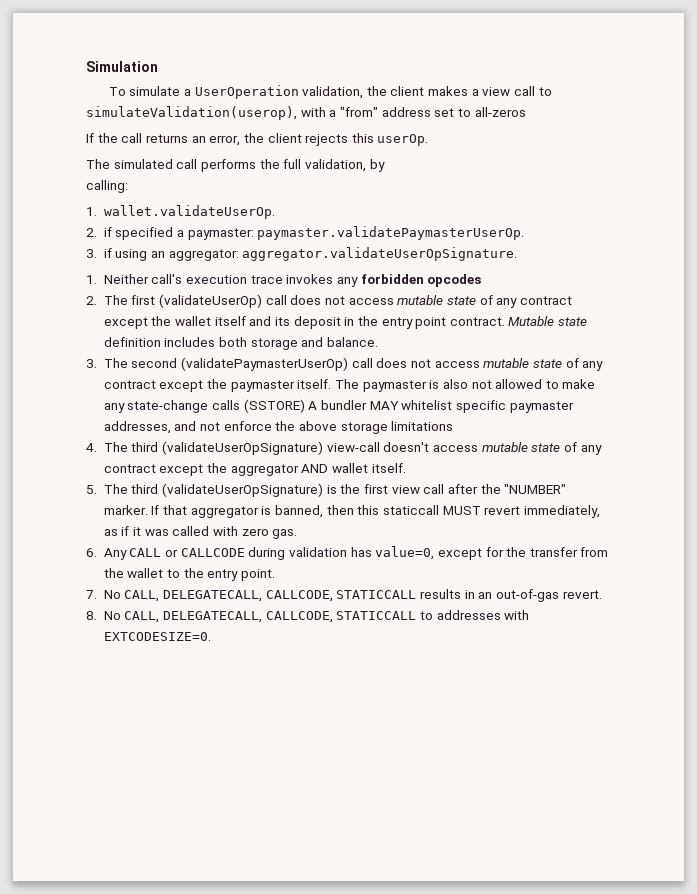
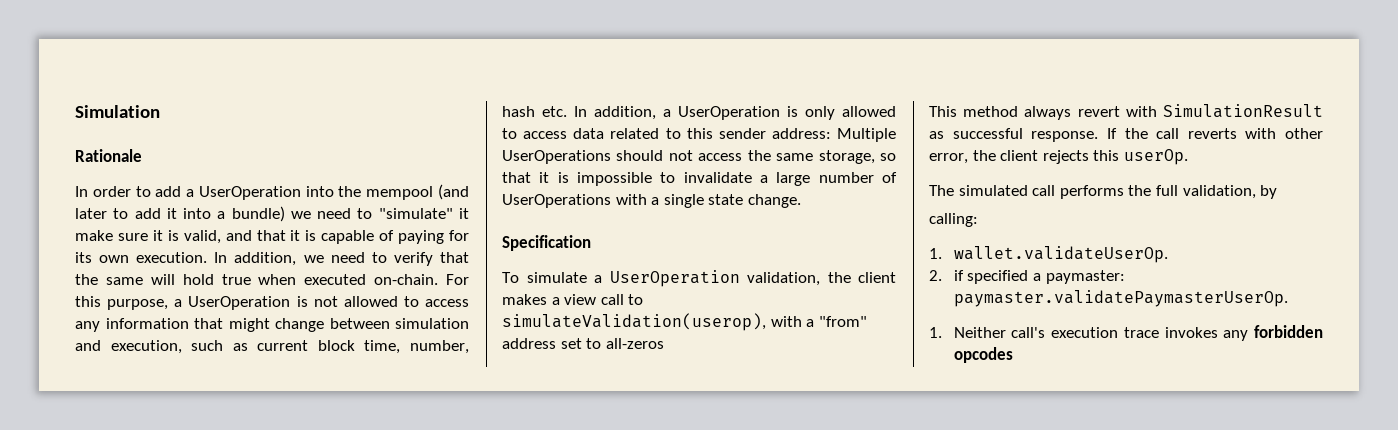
(158, 66) none -> [75,149,142,162] [75,184,469,200] [75,206,469,222] [75,230,469,244] [75,252,469,266] [75,274,469,285] [75,296,469,310] [75,318,469,332] [75,340,469,354] [502,106,896,120] [502,128,896,142] [502,150,896,164] [502,172,897,186] [502,194,801,208] [502,235,591,251] // Rationale // In order to add a UserOperation into the mempool (and later to add it into a bundle) we need to "simulate" it make sure it is valid, and that it is capable of paying for its own execution. In addition, we need to verify that the same will hold true when executed on-chain. For this purpose, a UserOperation is not allowed to access any information that might change between simulation and execution, such as current block time, number, hash etc. In addition, a UserOperation is only allowed to access data related to this sender address: Multiple UserOperations should not access the same storage, so that it is impossible to invalidate a large number of UserOperations with a single state change. // Specification
[86,133,206,143] If the call returns an -> [929,104,1323,120] [929,128,1323,142] This method always revert with SimulationResult as successful response. If the call reverts with other
[86,247,518,261] // 3. if using an aggregator: aggregator.validateUserOpSignature. -> (1288, 298) none
[86,294,572,308] [103,316,588,329] [103,337,378,350] [86,357,604,371] [103,379,596,392] [103,399,574,413] [103,421,454,434] [86,441,602,455] [103,463,406,476] [86,483,567,497] [103,505,600,518] [103,526,298,539] [86,546,609,560] [103,568,275,581] [86,589,602,602] [86,610,530,623] [103,632,211,641] // 2. The first (validateUserOp) call does not access mutable state of any contract except the wallet itself and its deposit in the entry point contract. Mutable state definition includes both storage and balance. // 3. The second (validatePaymasterUserOp) call does not access mutable state of any contract except the paymaster itself. The paymaster is also not allowed to make any state-change calls (SSTORE) A bundler MAY whitelist specific paymaster addresses, and not enforce the above storage limitations // 4. The third (validateUserOpSignature) view-call doesn't access mutable state of any contract except the aggregator AND wallet itself. // 5. The third (validateUserOpSignature) is the first view call after the "NUMBER" marker. If that aggregator is banned, then this staticcall MUST revert immediately, as if it was called with zero gas. // 6. Any CALL or CALLCODE during validation has value=0, except for the transfer from the wallet to the entry point. // 7. No CALL, DELEGATECALL, CALLCODE, STATICCALL results in an out-of-gas revert. // 8. No CALL, DELEGATECALL, CALLCODE, STATICCALL to addresses with EXTCODESIZE=0. -> (1013, 355) none

